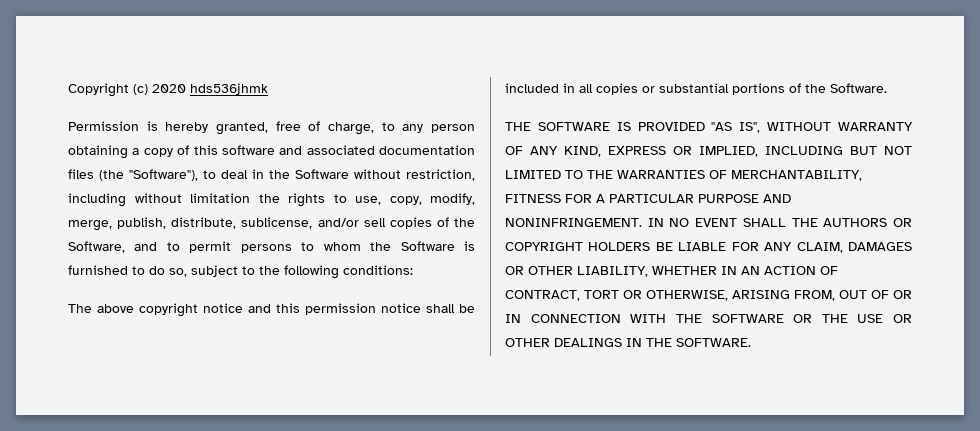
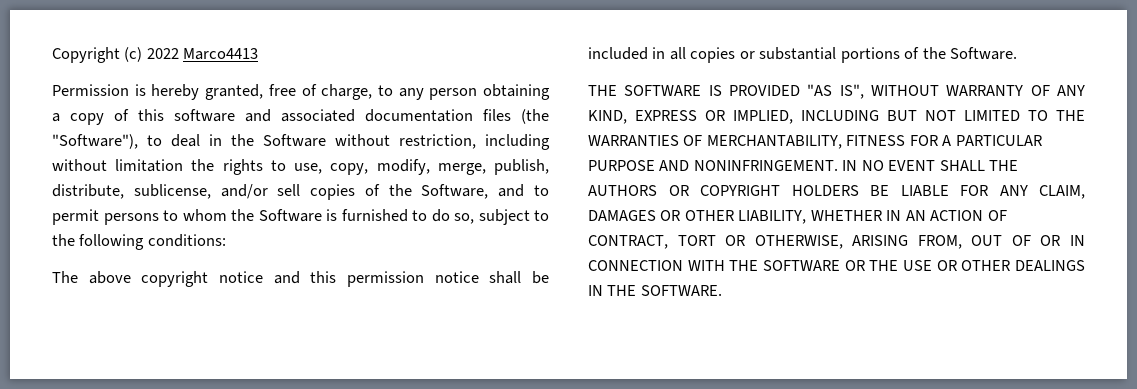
[152,83,268,95] 2020 hds536jhmk -> [146,48,259,60] 2022 Marco4413

